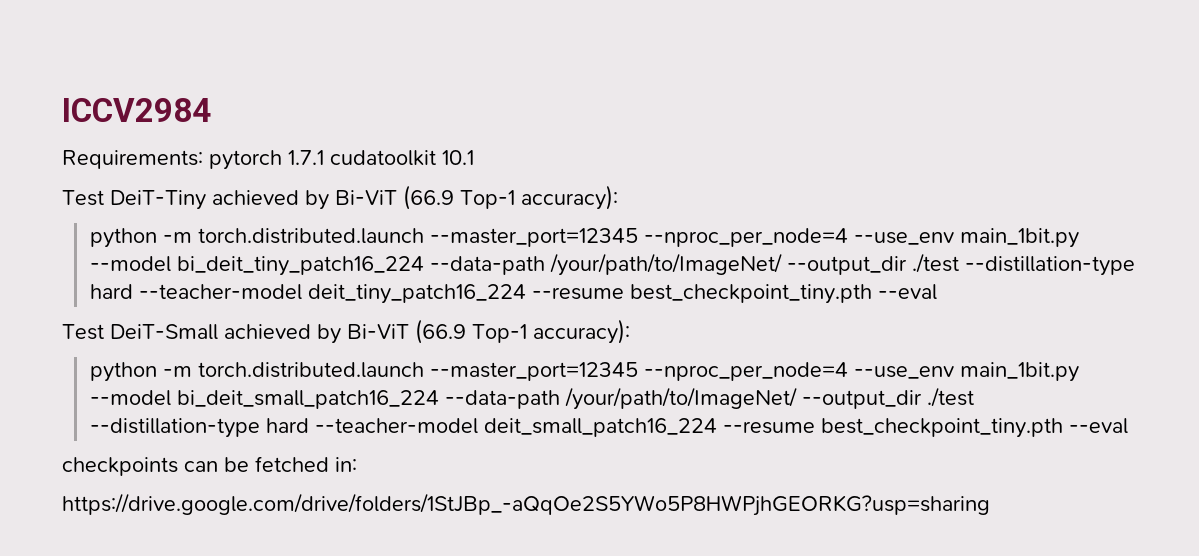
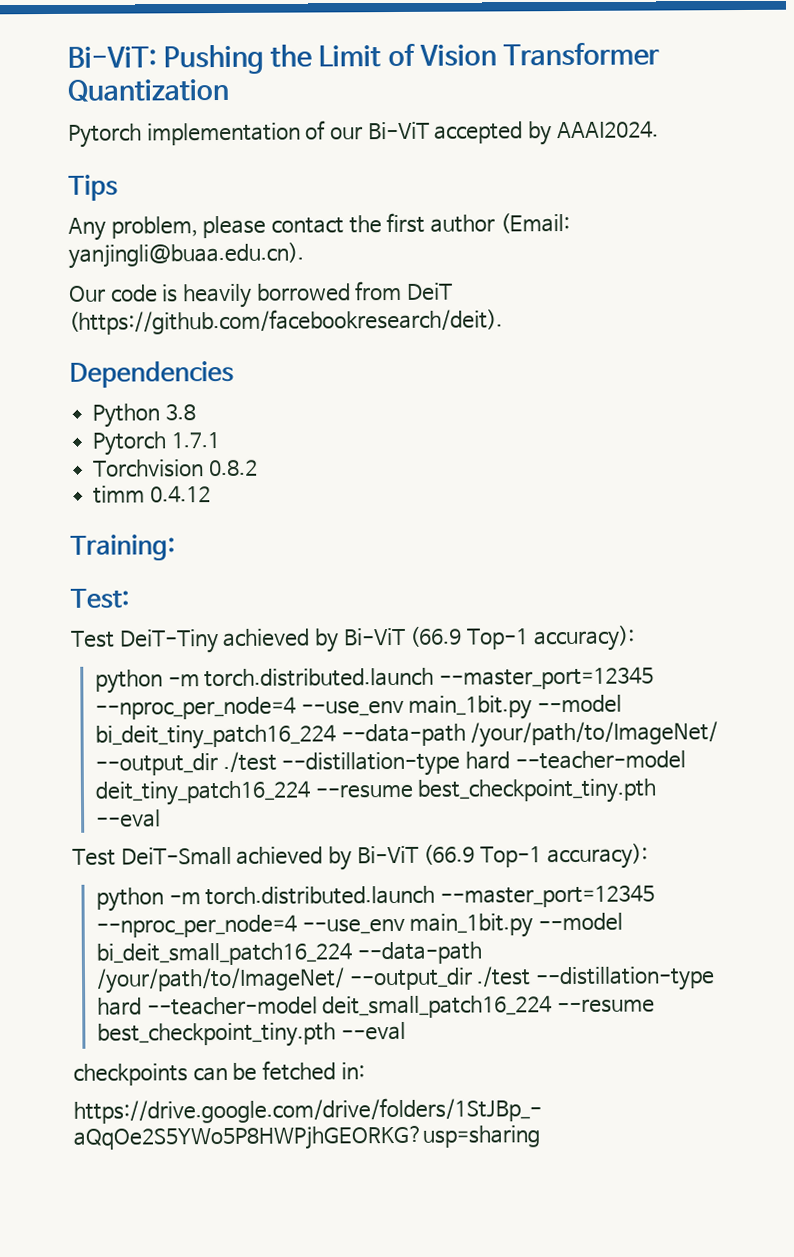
[62,98,211,122] [62,150,474,170] ICCV2984 // Requirements: pytorch 1.7.1 cudatoolkit 10.1 -> [67,42,660,75] [67,78,229,102] [68,120,659,148] [68,174,118,201] [68,212,570,241] [68,242,304,269] [69,280,453,309] [69,308,503,335] [69,360,234,388] [92,403,196,428] [92,431,220,456] [93,459,258,478] [93,485,211,504] [70,534,175,561] [70,588,129,609] Bi-ViT: Pushing the Limit of Vision Transformer Quantization // Pytorch implementation of our Bi-ViT accepted by AAAI2024. // Tips // Any problem, please contact the first author (Email: yanjingli@buaa.edu.cn). // Our code is heavily borrowed from DeiT (https://github.com/facebookresearch/deit). // Dependencies // Python 3.8 // Pytorch 1.7.1 // Torchvision 0.8.2 // timm 0.4.12 // Training: // Test:

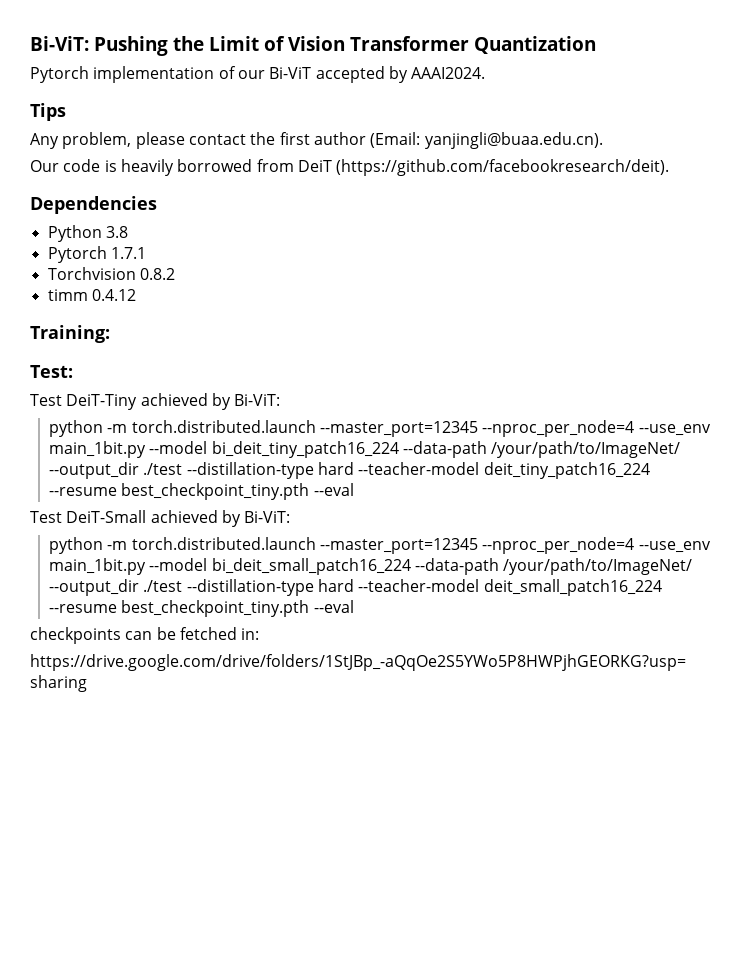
[342,625,635,652] Bi-ViT (66.9 Top-1 accuracy): -> [234,394,281,406] Bi-ViT:
[356,843,648,870] Bi-ViT (66.9 Top-1 accuracy): -> [244,511,291,523] Bi-ViT:

